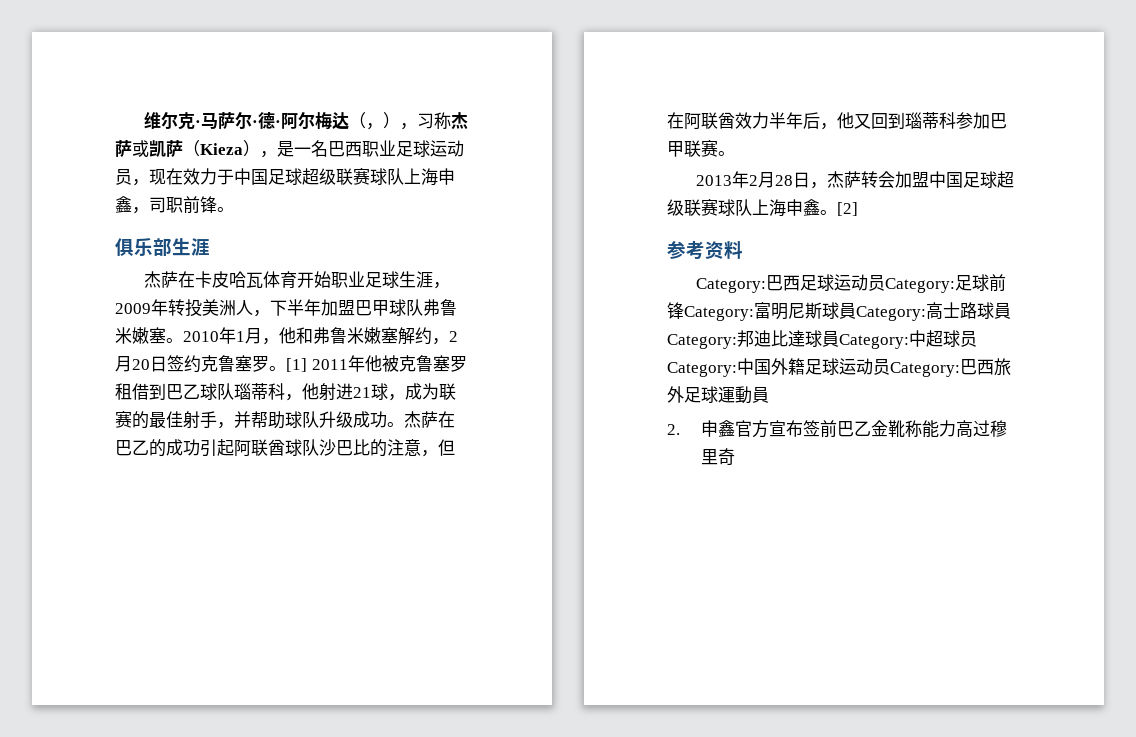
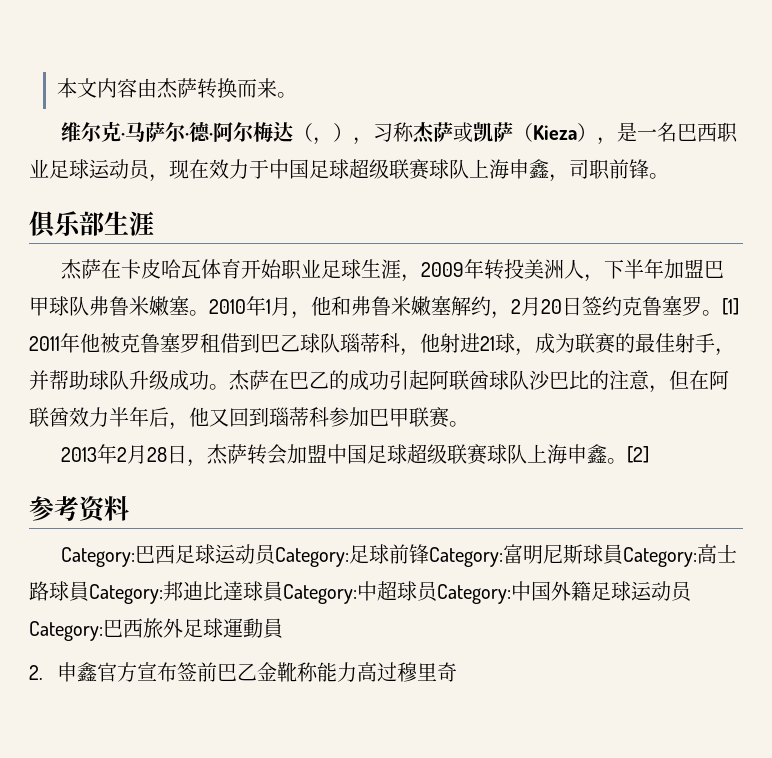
(143, 121) none -> [56,78,297,99] 本文内容由杰萨转换而来。 //

